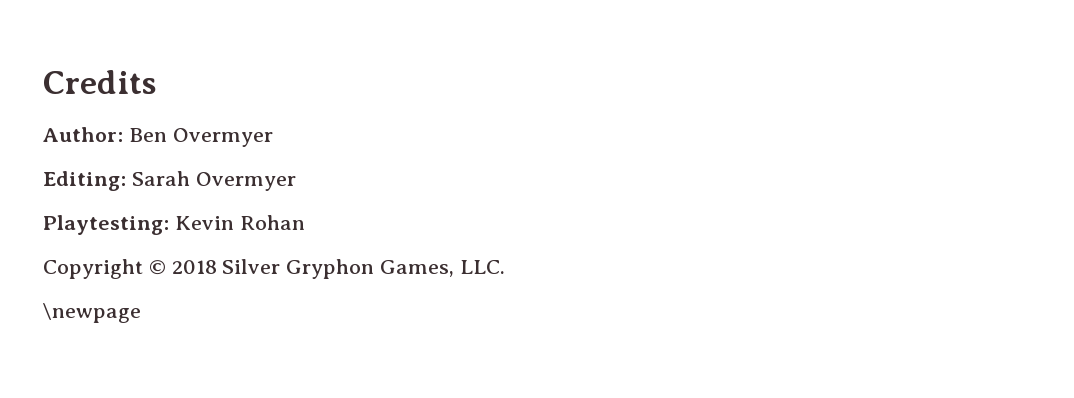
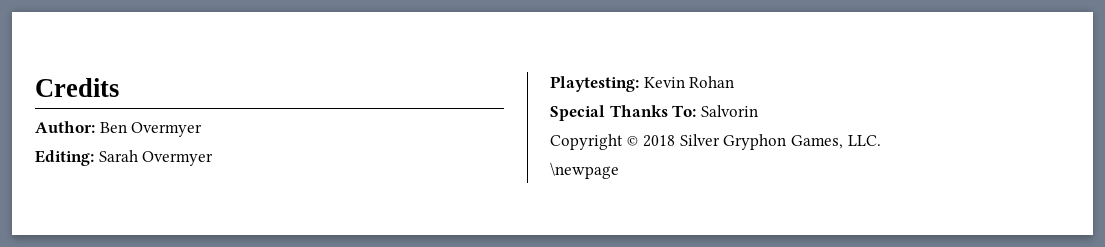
(305, 222) none -> [550,105,758,121] // Special Thanks To: Salvorin

